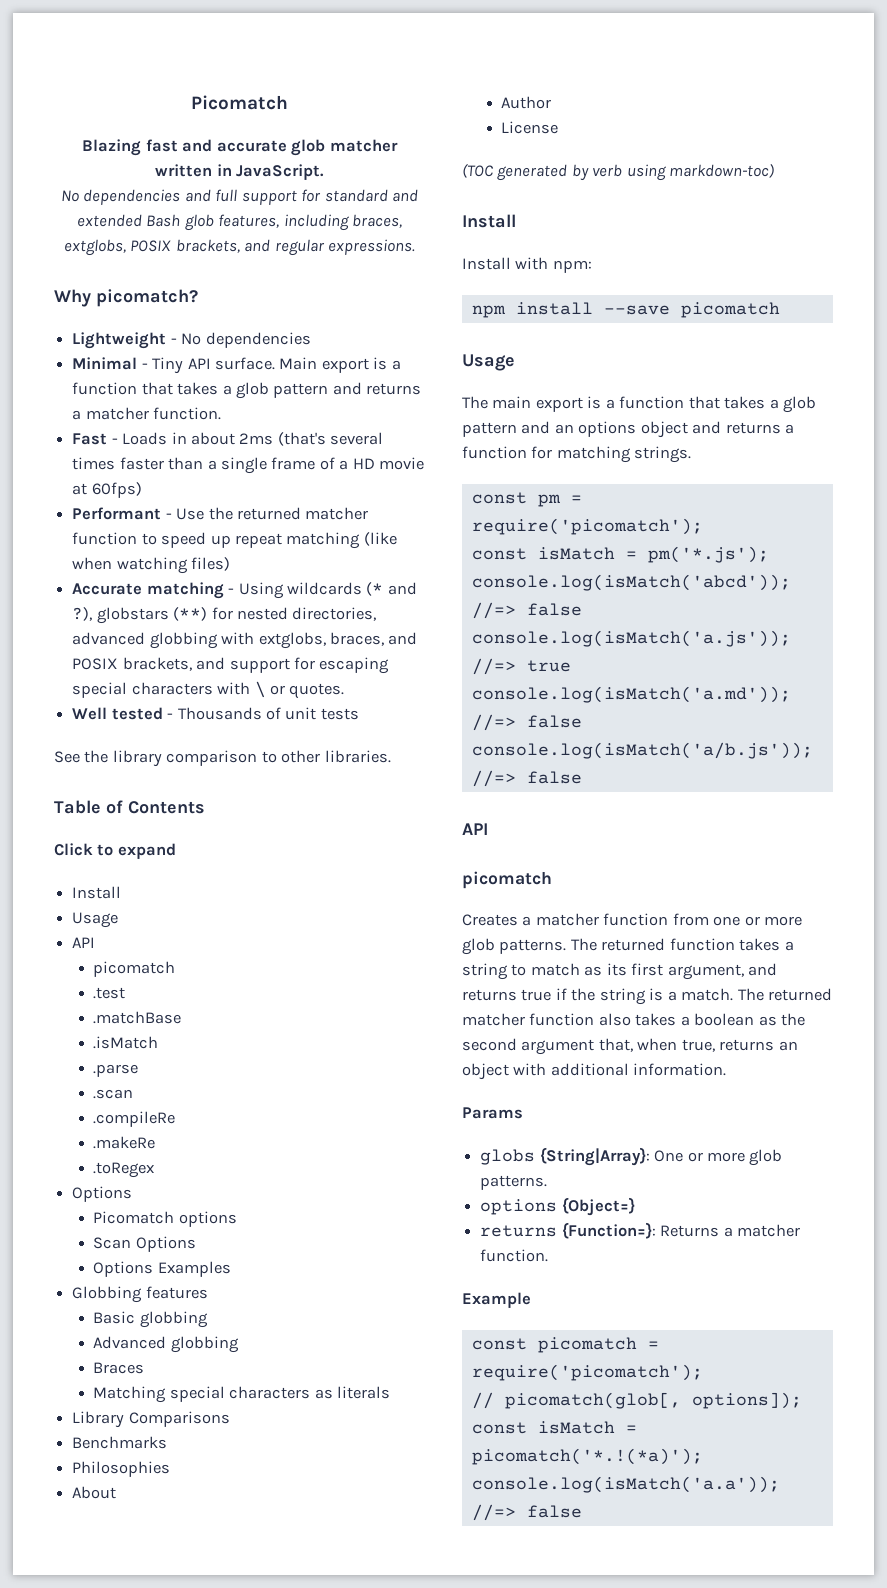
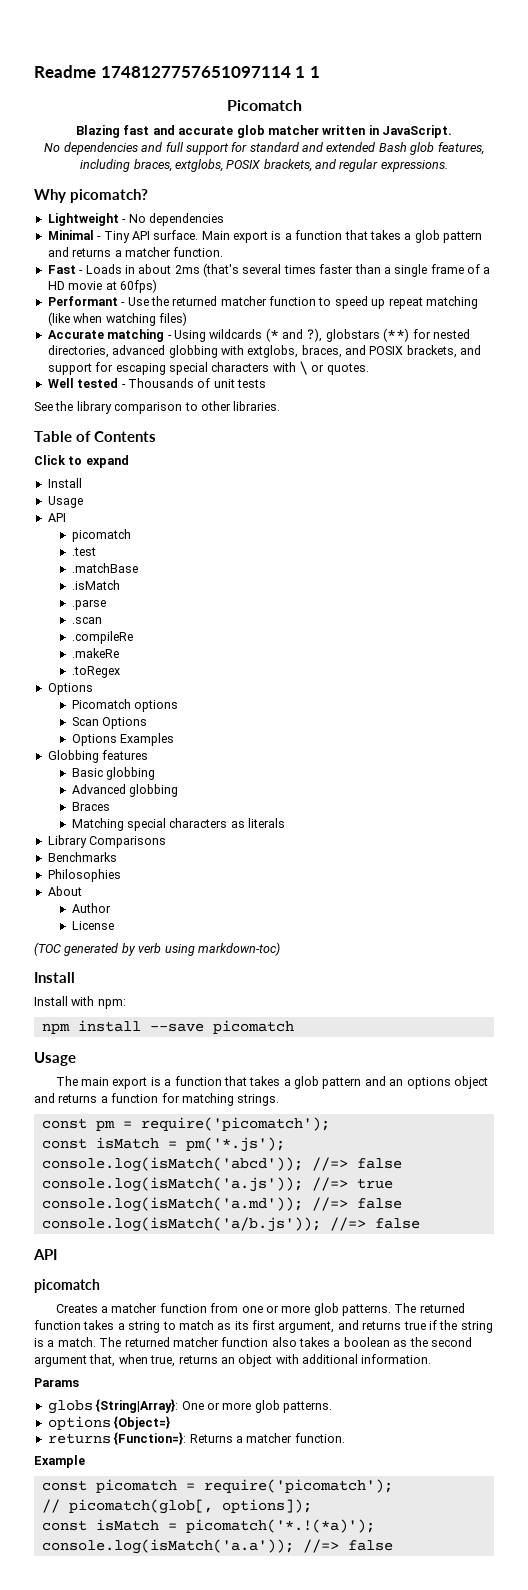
(191, 102) none -> [34,65,320,78] Readme 1748127757651097114 1 1 //

